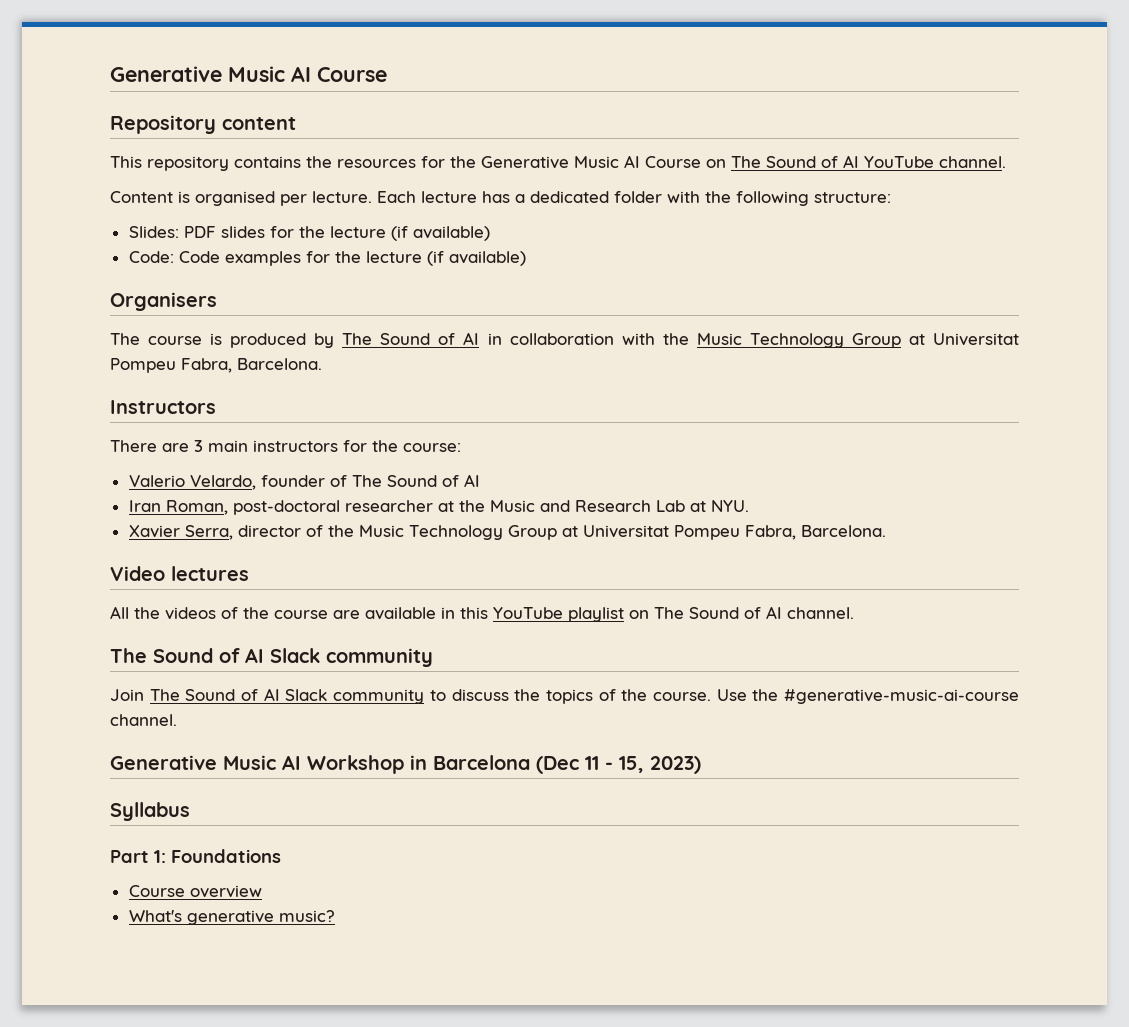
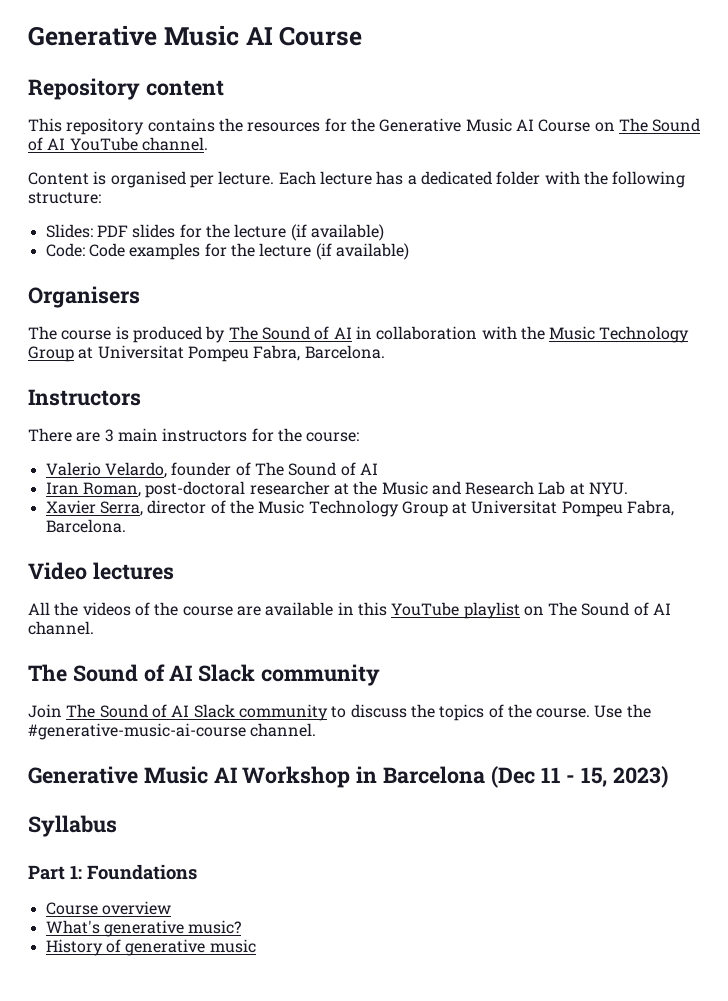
(335, 916) none -> [45,939,256,956] // History of generative music

